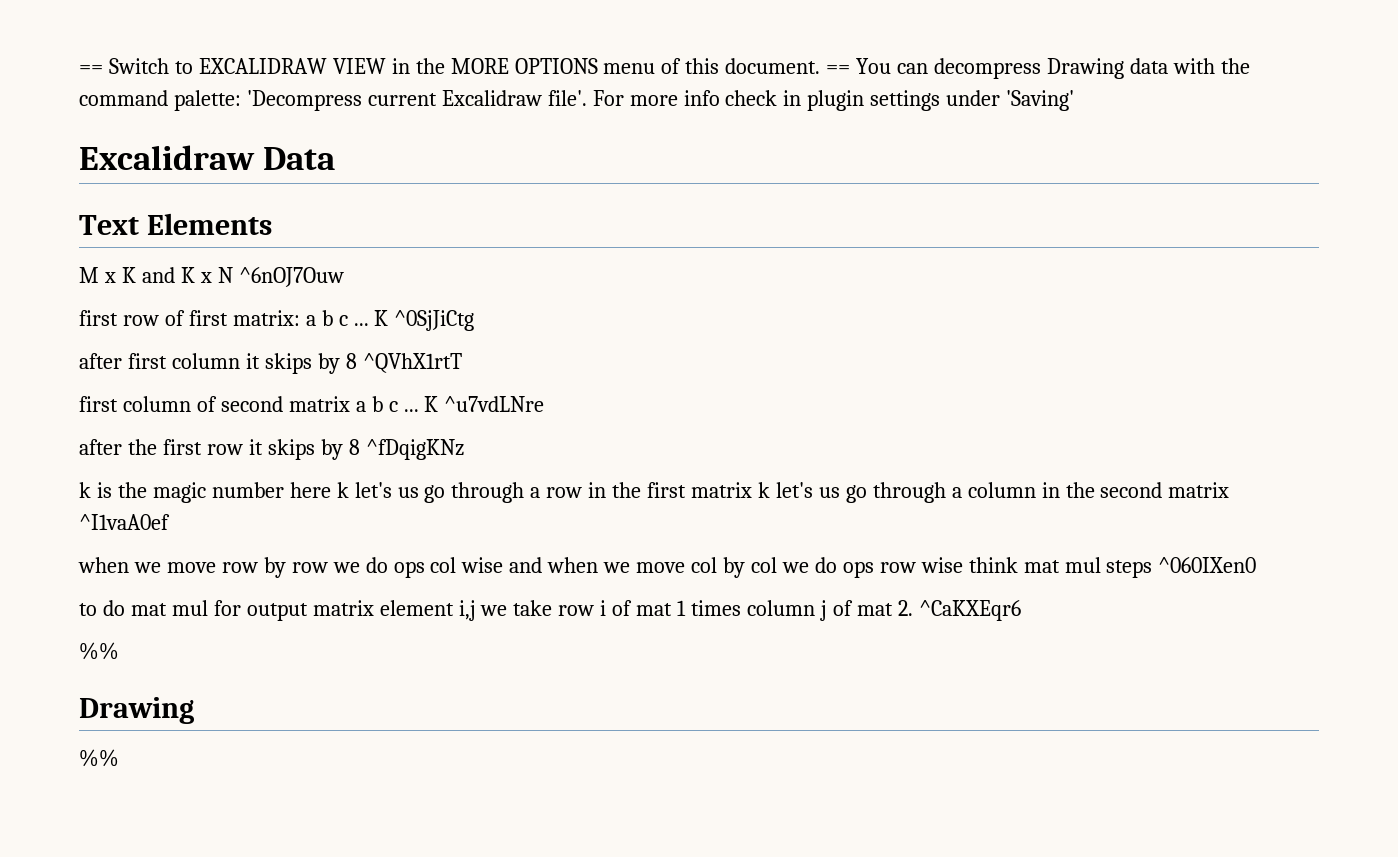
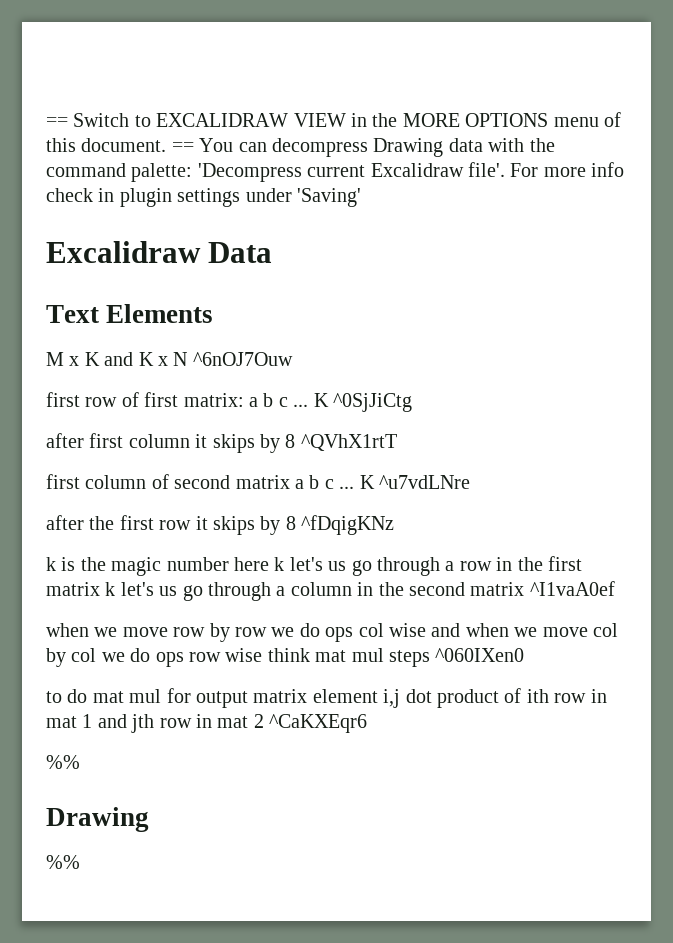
[480,600,913,621] we take row i of mat 1 times column j of mat 2. -> [405,688,607,708] [46,714,264,733] dot product of ith row in mat 1 and jth row in mat 2

